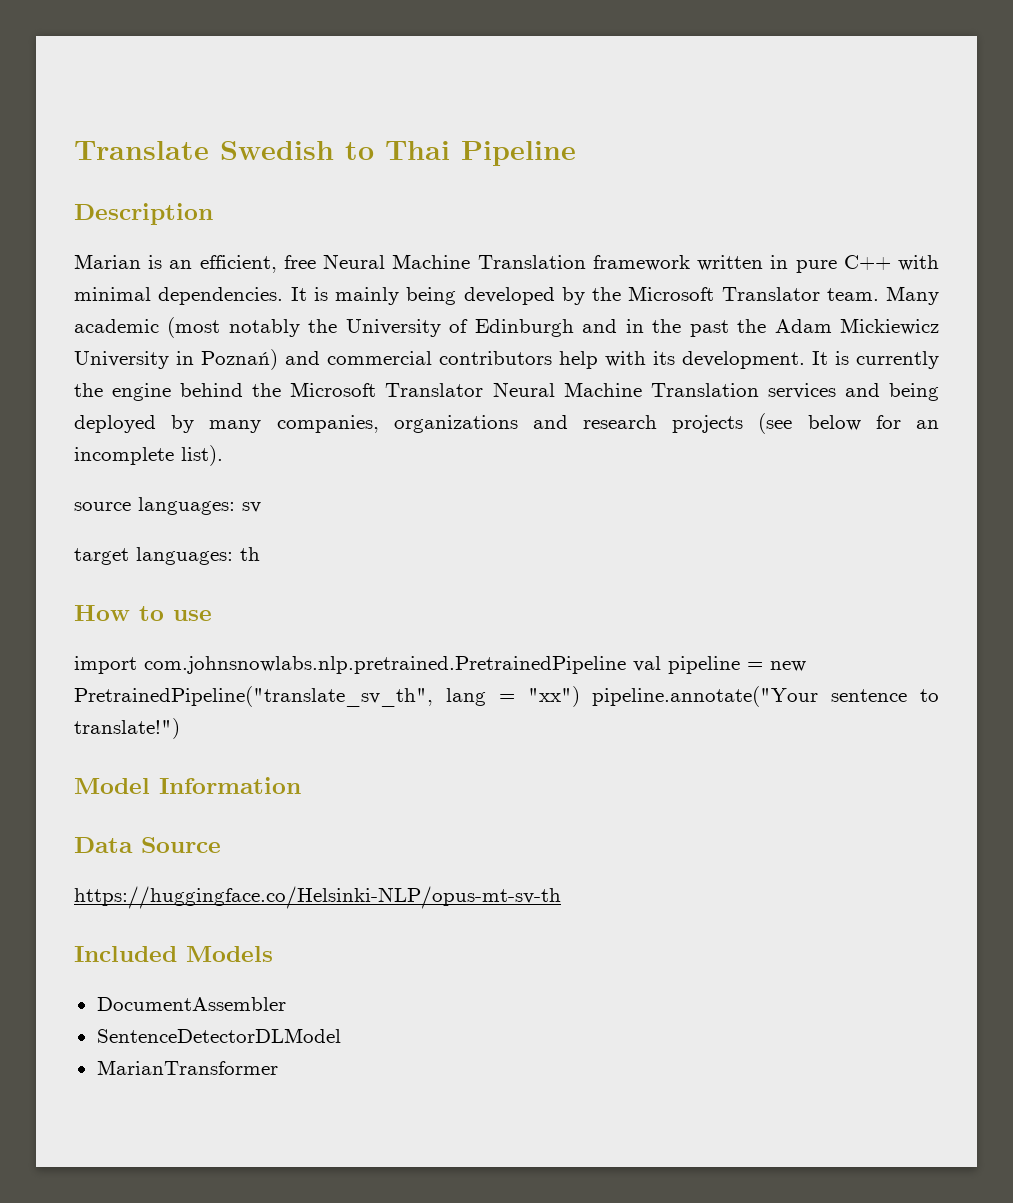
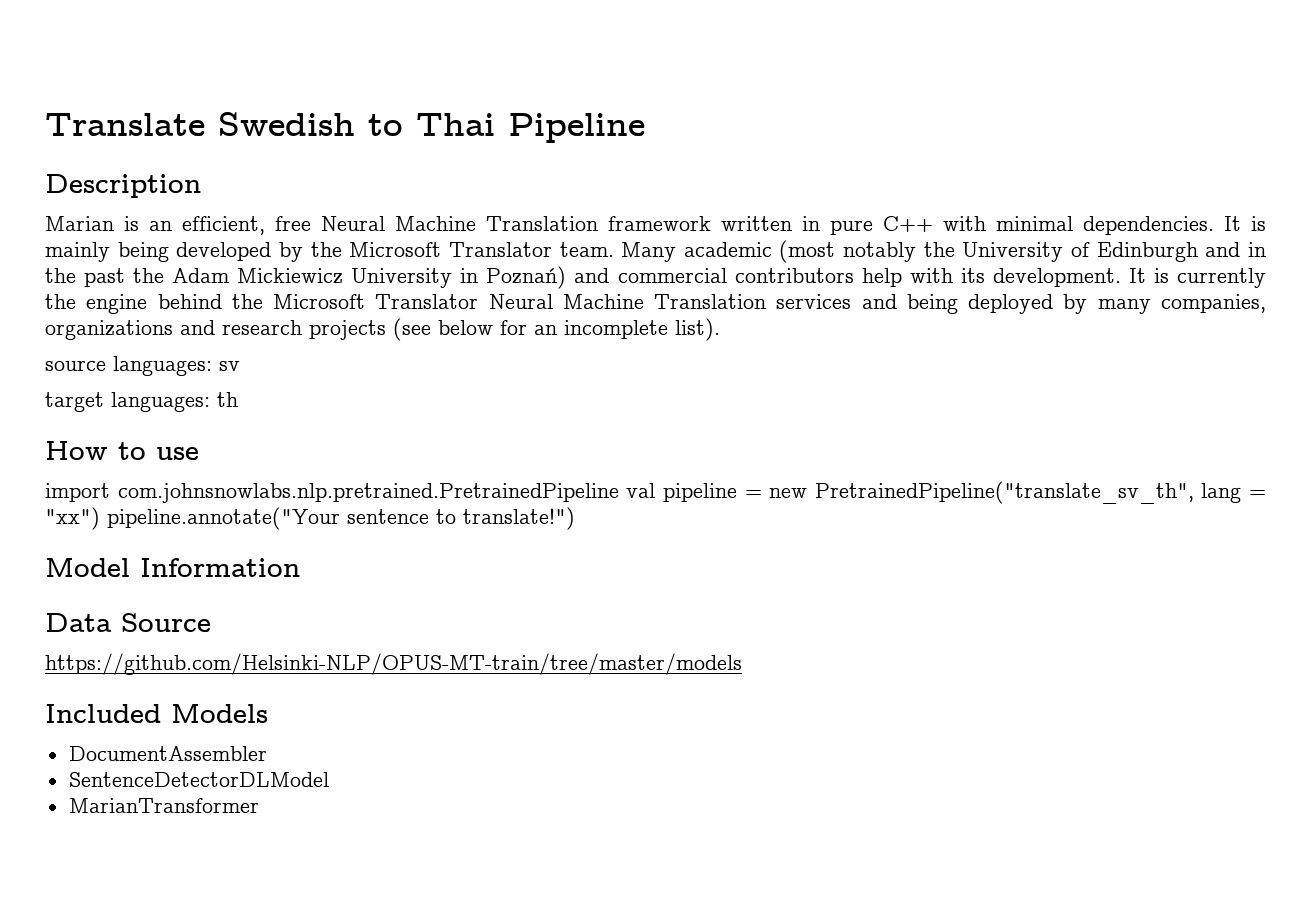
[74,886,561,909] https://huggingface.co/Helsinki-NLP/opus-mt-sv-th -> [45,653,742,675] https://github.com/Helsinki-NLP/OPUS-MT-train/tree/master/models

